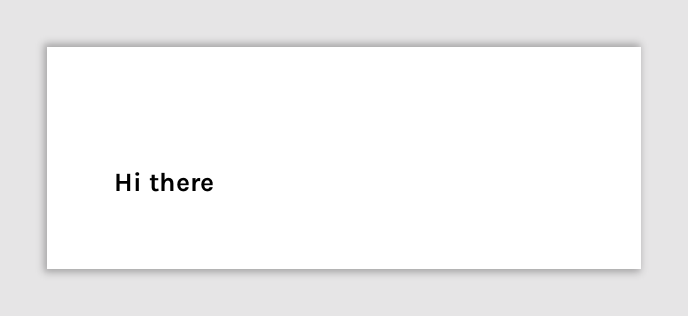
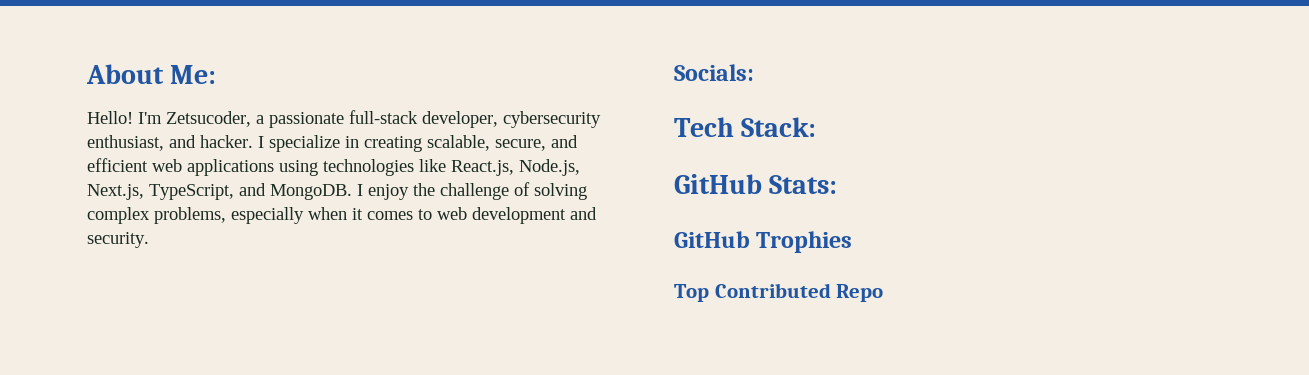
[114,172,215,192] Hi there -> [86,64,217,84] [87,110,601,128] [87,135,578,152] [87,158,580,176] [87,182,587,200] [87,207,597,224] [87,232,149,248] [674,64,754,81] [674,117,817,137] [674,174,838,194] [674,231,853,253] [674,283,884,302] About Me: // Hello! I'm Zetsucoder, a passionate full-stack developer, cybersecurity enthusiast, and hacker. I specialize in creating scalable, secure, and efficient web applications using technologies like React.js, Node.js, Next.js, TypeScript, and MongoDB. I enjoy the challenge of solving complex problems, especially when it comes to web development and security. // Socials: // Tech Stack: // GitHub Stats: // GitHub Trophies // Top Contributed Repo

